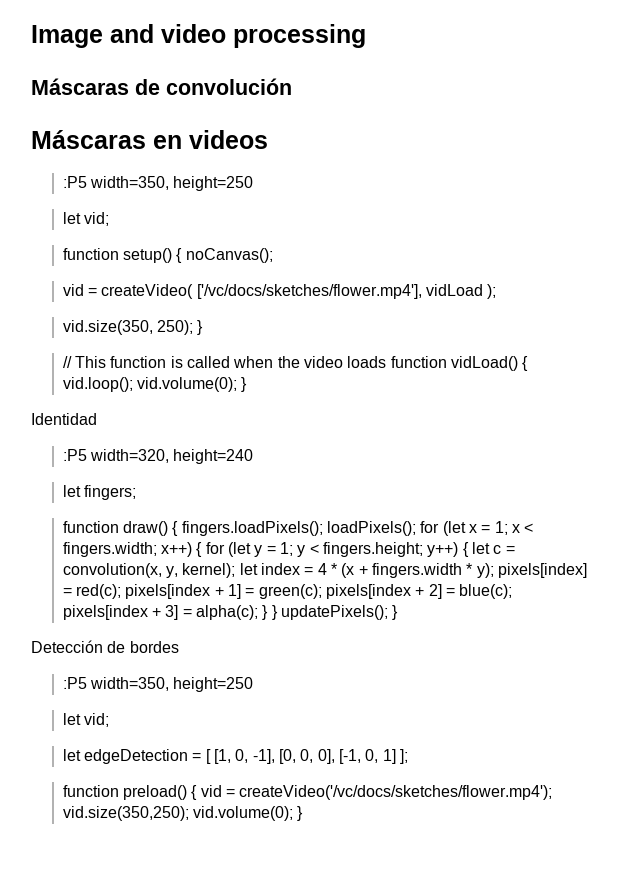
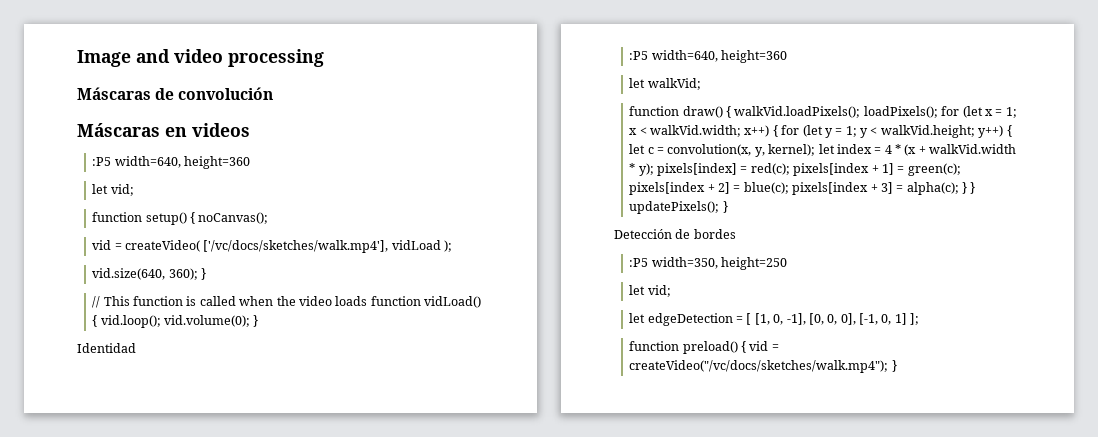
[90,176,254,191] width=350, height=250 -> [114,156,251,169] width=640, height=360
[196,284,422,299] ['/vc/docs/sketches/flower.mp4'], -> [203,240,389,253] ['/vc/docs/sketches/walk.mp4'],
[62,320,194,335] vid.size(350, 250); -> [92,268,198,280] vid.size(640, 360);
[90,449,254,464] [62,485,137,500] width=320, height=240 // let fingers; -> [651,50,788,63] [629,78,701,90] width=640, height=360 // let walkVid;
[181,521,323,536] fingers.loadPixels(); -> [734,106,861,118] walkVid.loadPixels();
[62,542,157,557] fingers.width; -> [650,125,742,137] walkVid.width;
[322,542,423,557] fingers.height; -> [880,125,975,138] walkVid.height;
[371,563,462,578] fingers.width -> [929,144,1017,154] walkVid.width
[239,785,553,800] [62,806,294,821] createVideo('/vc/docs/sketches/flower.mp4'); vid.size(350,250); vid.volume(0); -> [629,360,889,373] createVideo("/vc/docs/sketches/walk.mp4");

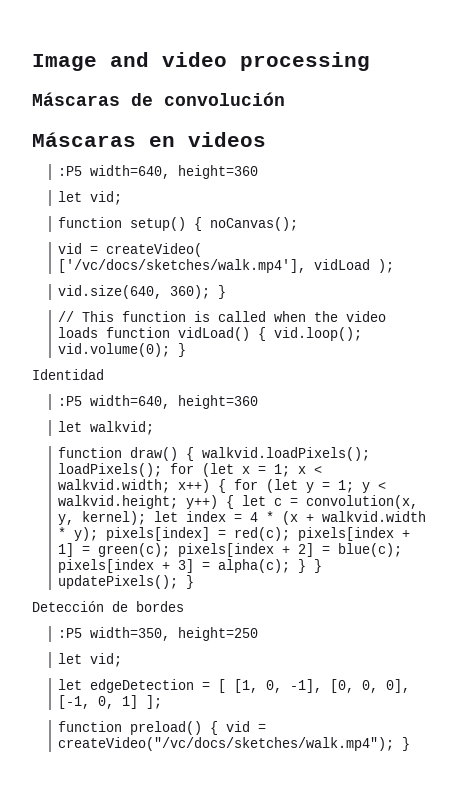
[647,78,701,90] walkVid; -> [90,421,155,435] walkvid;
[734,106,861,118] walkVid.loadPixels(); -> [202,447,371,461] walkvid.loadPixels();
[650,125,742,137] walkVid.width; -> [58,479,171,493] walkvid.width;
[880,125,975,138] walkVid.height; -> [58,495,179,509] walkvid.height;
[929,144,1017,154] walkVid.width -> [322,511,427,522] walkvid.width

